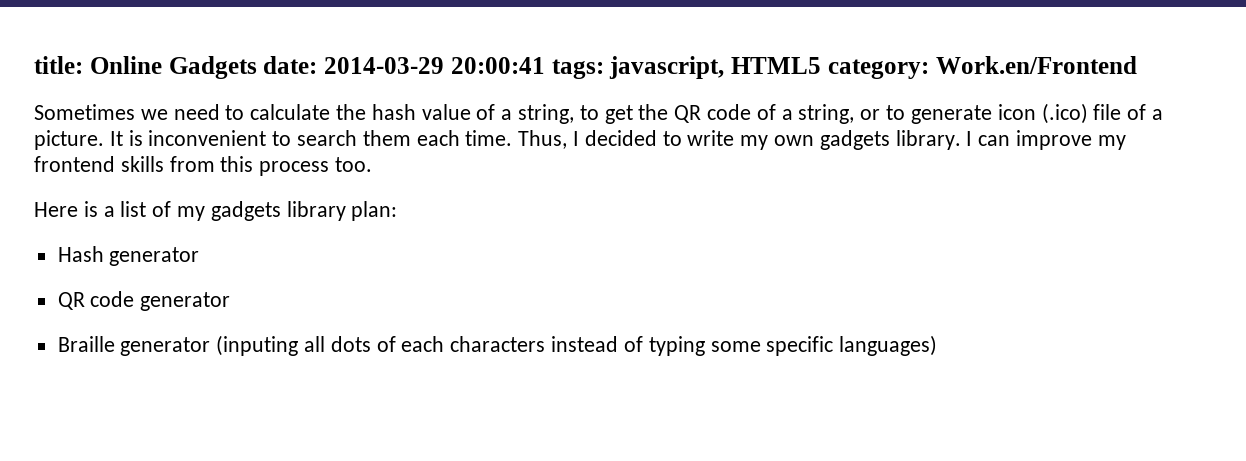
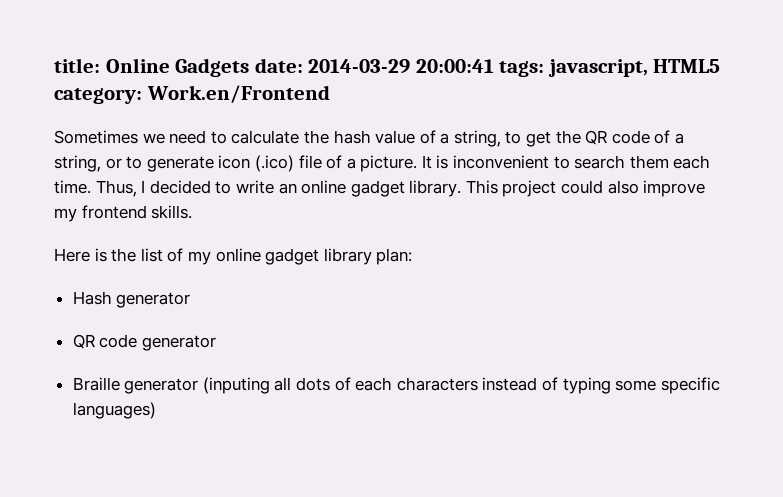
[740,130,1126,150] [34,156,373,176] my own gadgets library. I can improve my frontend skills from this process too. -> [278,180,706,197] [54,205,193,222] an online gadget library. This project could also improve my frontend skills.
[103,206,115,217] a -> [111,248,137,262] the
[210,201,281,221] gadgets -> [215,248,320,265] online gadget

